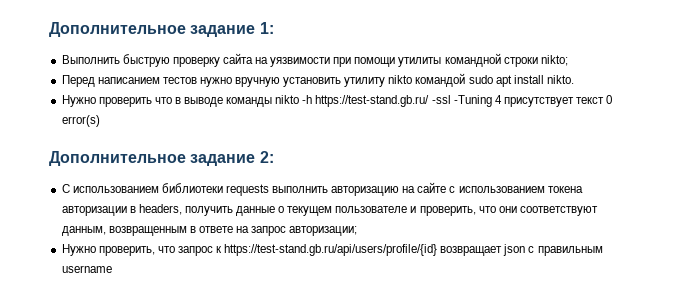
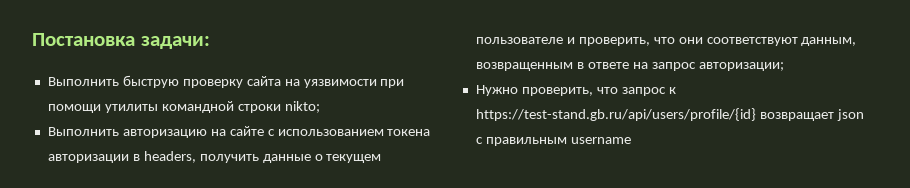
[49,22,274,37] Дополнительное задание 1: -> [32,33,210,49] Постановка задачи:
[61,73,574,87] [61,95,613,107] [61,115,100,127] [49,151,274,166] [61,183,329,196] Перед написанием тестов нужно вручную установить утилиту nikto командой sudo apt install nikto. // Нужно проверить что в выводе команды nikto -h https://test-stand.gb.ru/ -ssl -Tuning 4 присутствует текст 0 error(s) // Дополнительное задание 2: // С использованием библиотеки requests выполнить -> [47,127,119,136] Выполнить

